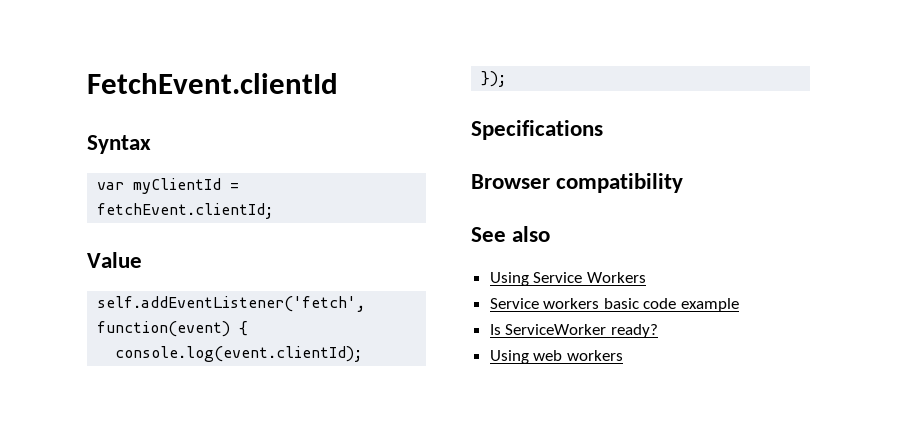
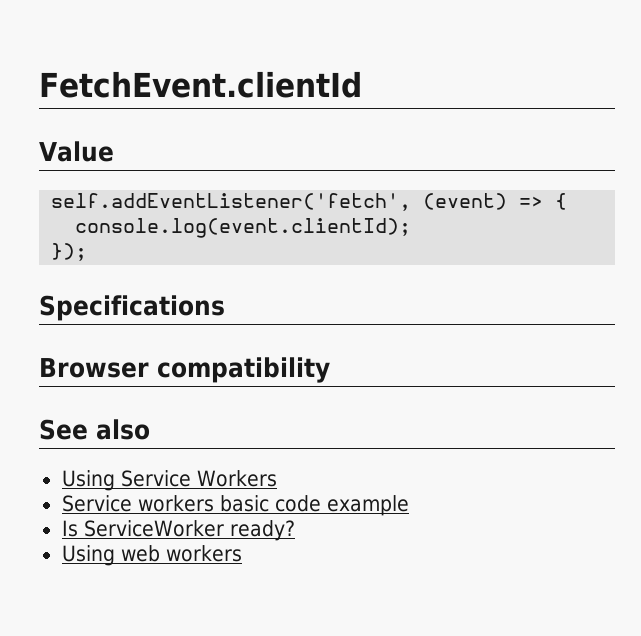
[87,135,151,154] [97,178,240,194] [97,203,274,219] // Syntax // var myClientId = fetchEvent.clientId; -> (362, 84) none
[97,321,231,337] function(event) -> [423,193,544,210] (event) =>

